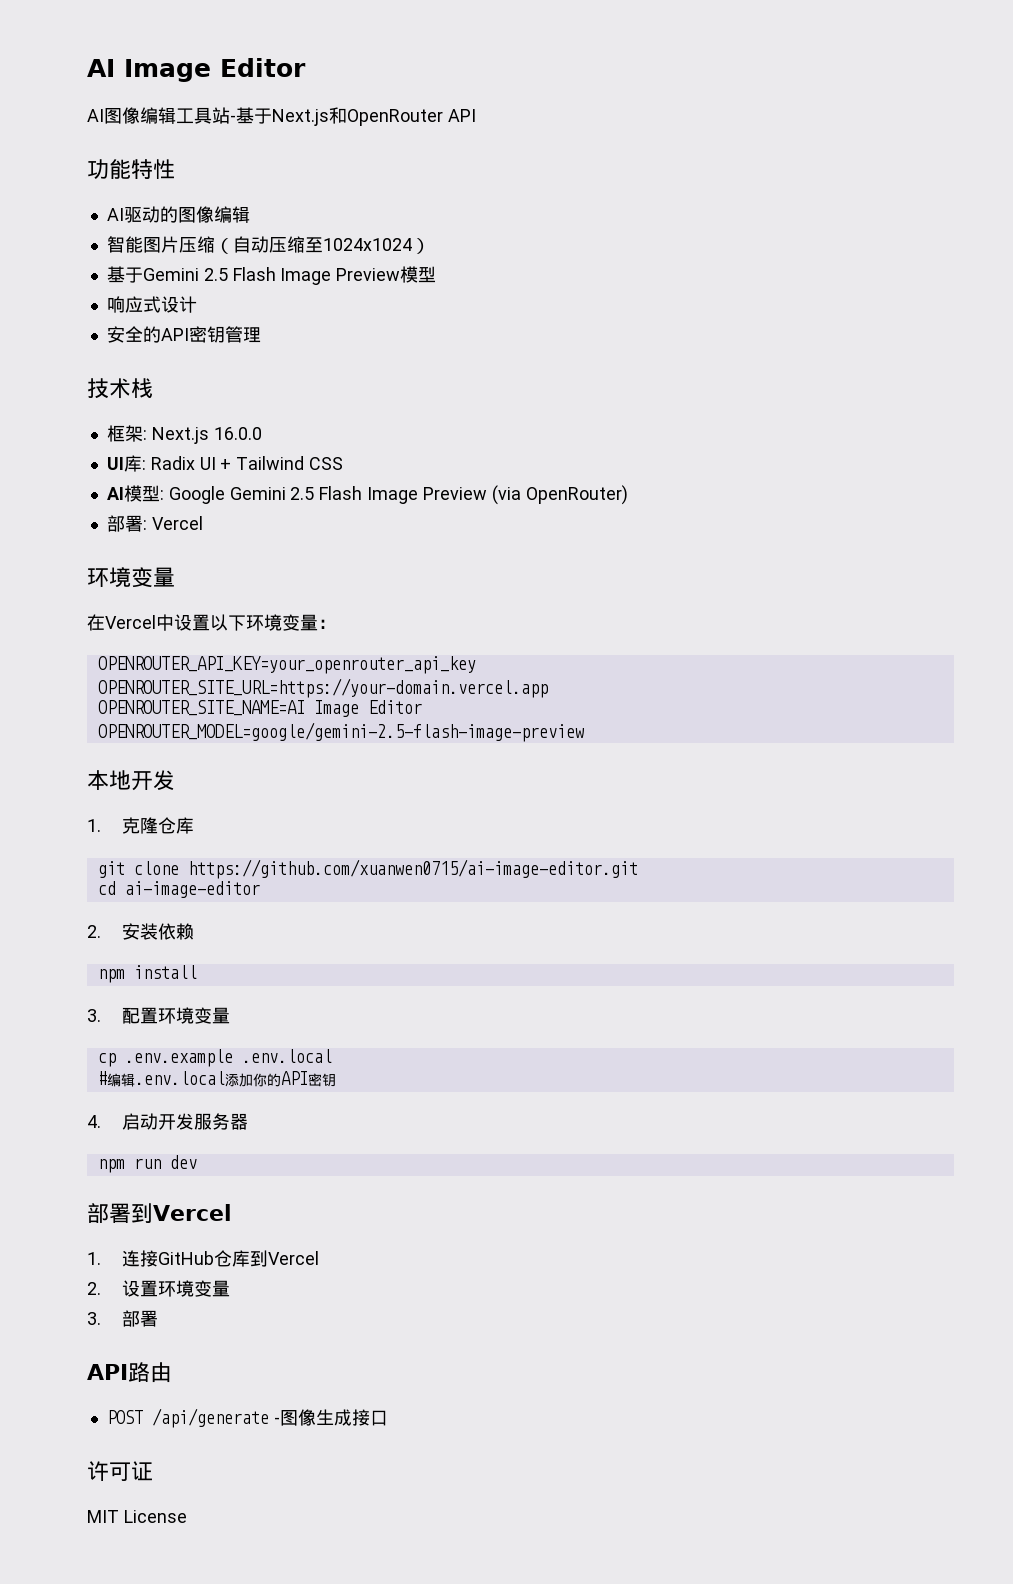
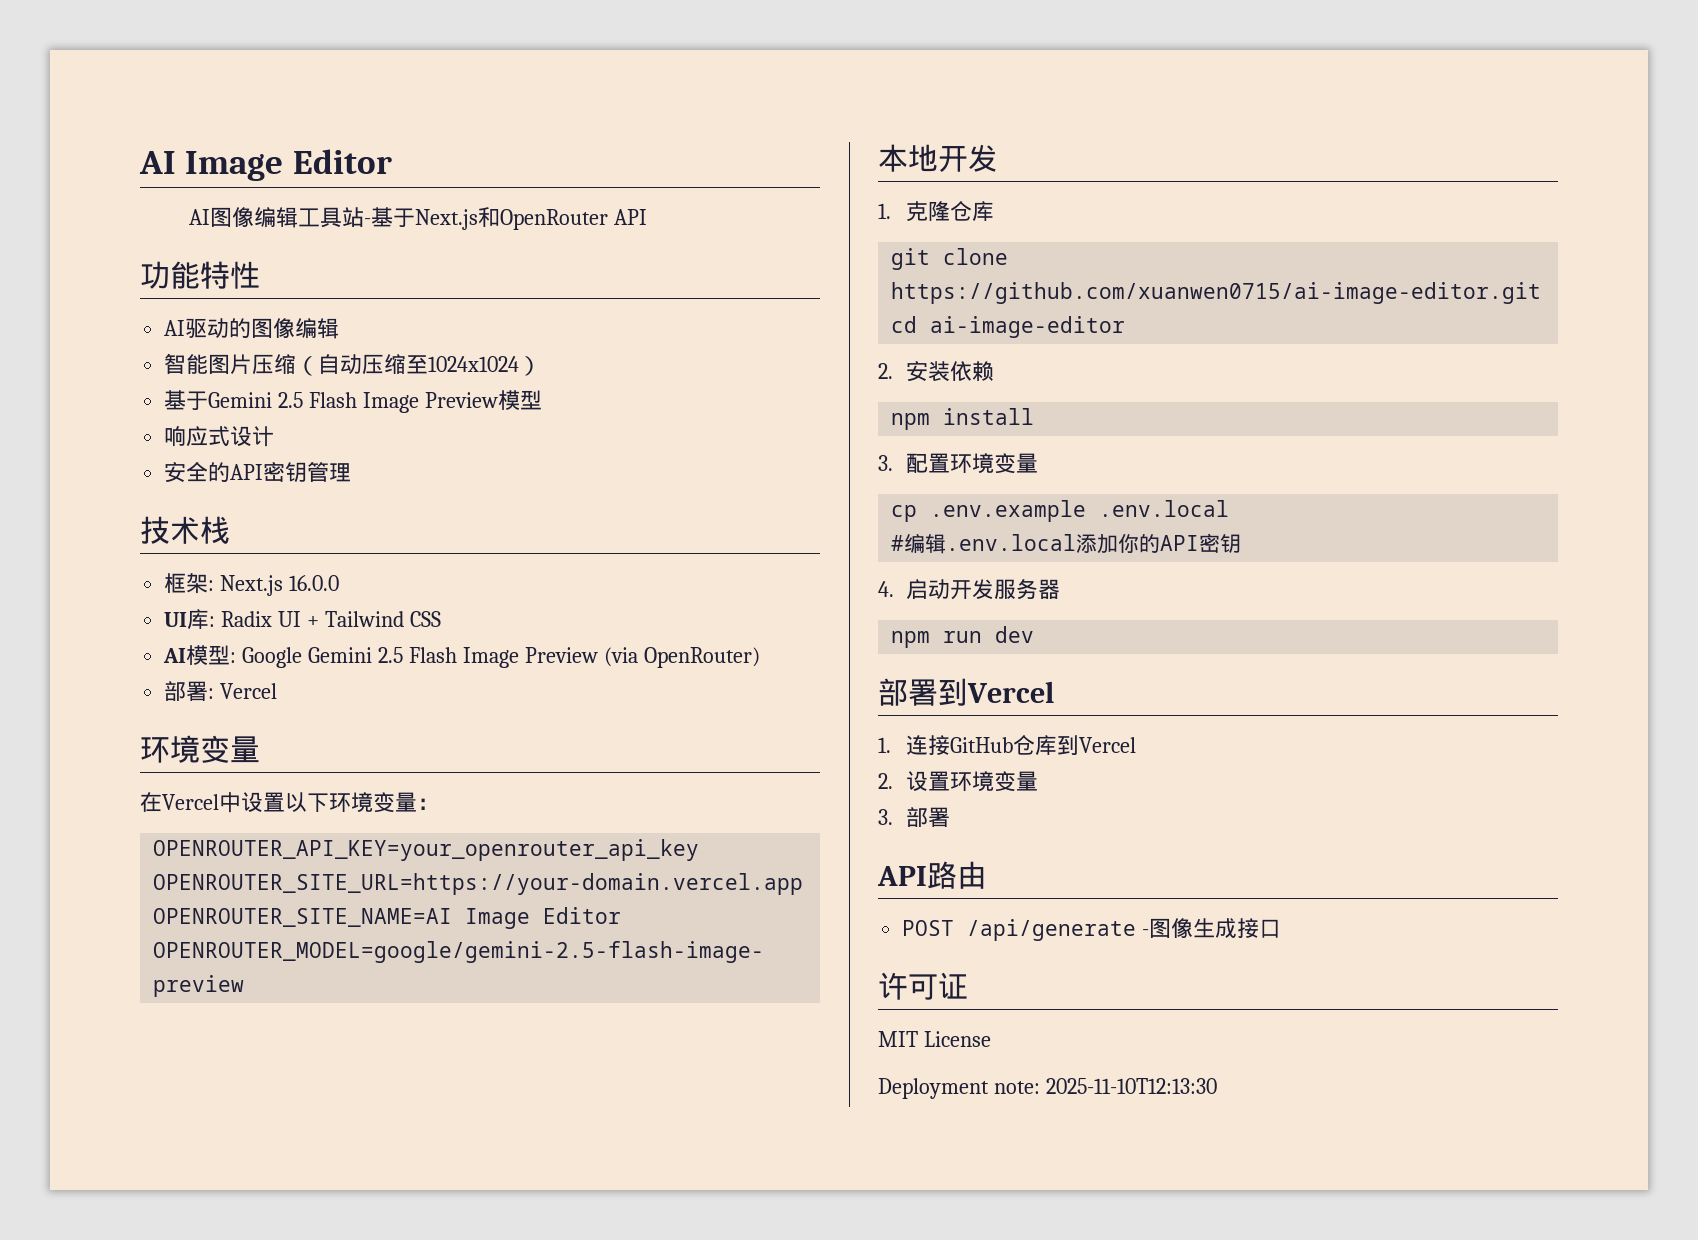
(187, 1516) none -> [878,1078,1217,1099] // Deployment note: 2025-11-10T12:13:30

